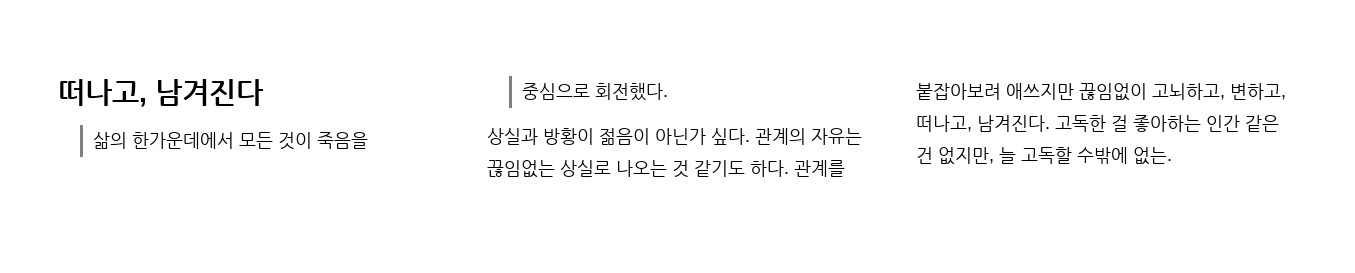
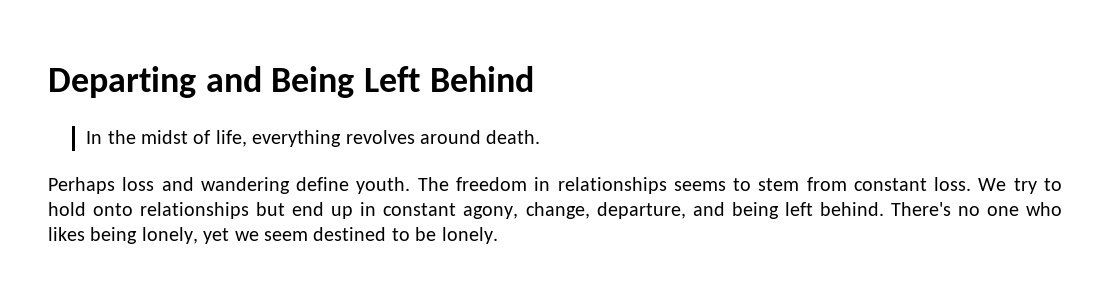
[58,79,264,107] [93,132,369,150] [522,83,669,101] [487,128,862,145] [487,160,845,178] [916,83,1286,101] [916,115,1279,132] [916,147,1172,165] 떠나고, 남겨진다 // 삶의 한가운데에서 모든 것이 죽음을 중심으로 회전했다. // 상실과 방황이 젊음이 아닌가 싶다. 관계의 자유는 끊임없는 상실로 나오는 것 같기도 하다. 관계를 붙잡아보려 애쓰지만 끊임없이 고뇌하고, 변하고, 떠나고, 남겨진다. 고독한 걸 좋아하는 인간 같은 건 없지만, 늘 고독할 수밖에 없는. -> [48,66,534,98] [86,130,541,147] [48,177,1063,194] [48,202,1062,219] [48,227,498,244] Departing and Being Left Behind // In the midst of life, everything revolves around death. // Perhaps loss and wandering define youth. The freedom in relationships seems to stem from constant loss. We try to hold onto relationships but end up in constant agony, change, departure, and being left behind. There's no one who likes being lonely, yet we seem destined to be lonely.

